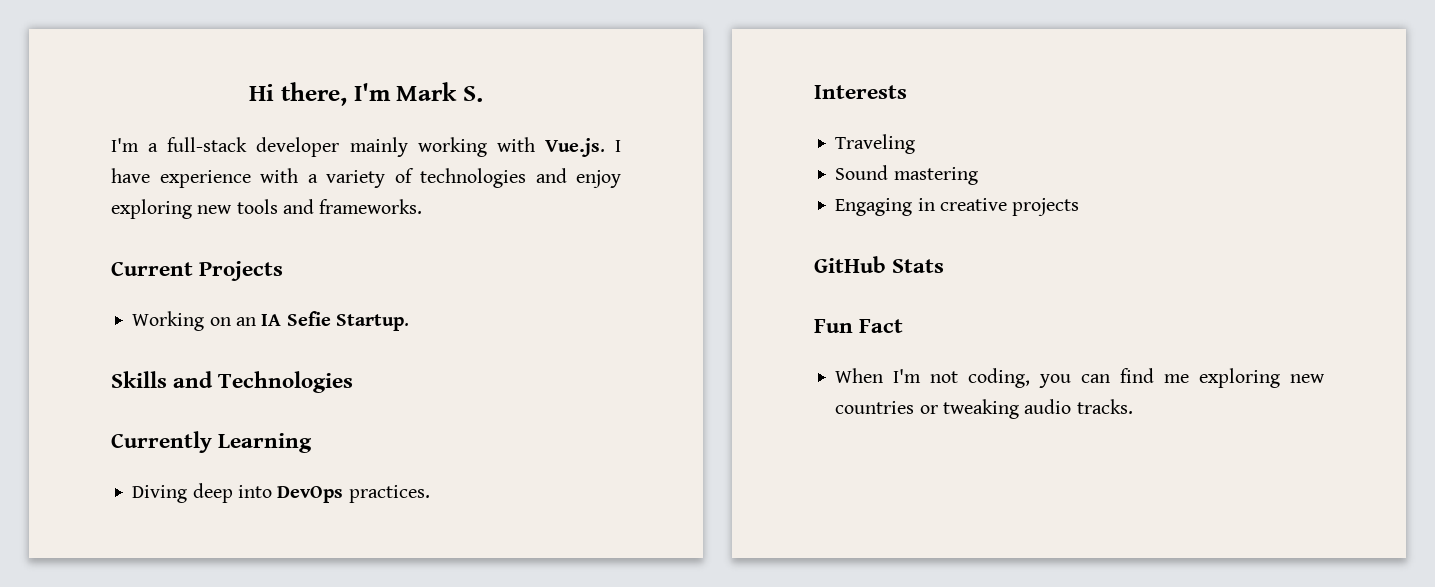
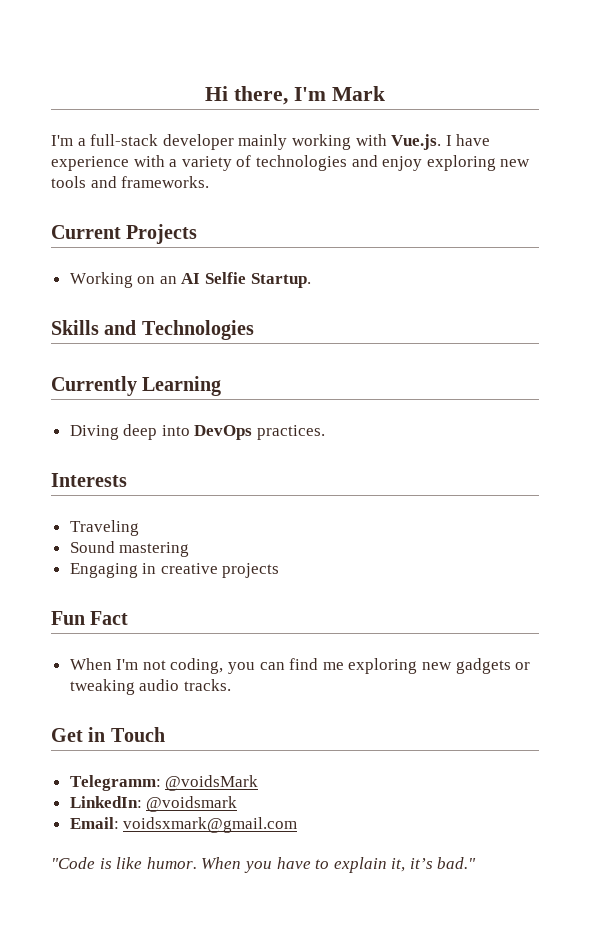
[462,86,483,102] S. -> (385, 93) none
[261,311,331,326] IA Sefie -> [181,272,247,284] AI Selfie
[814,256,945,273] // GitHub Stats -> (280, 570) none
[835,401,915,414] countries -> [455,658,511,674] gadgets
(1133, 406) none -> [51,727,165,742] [69,775,259,791] [69,796,238,812] [69,817,298,833] [51,857,477,873] // Get in Touch // Telegramm: @voidsMark // LinkedIn: @voidsmark // Email: voidsxmark@gmail.com // "Code is like humor. When you have to explain it, it’s bad."

